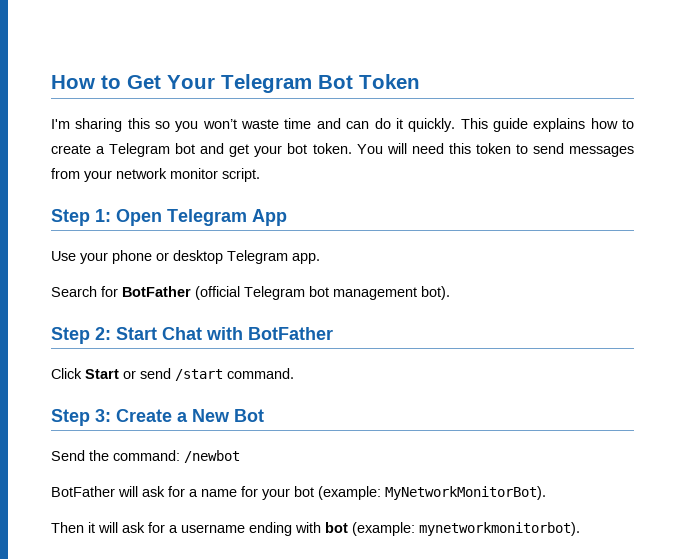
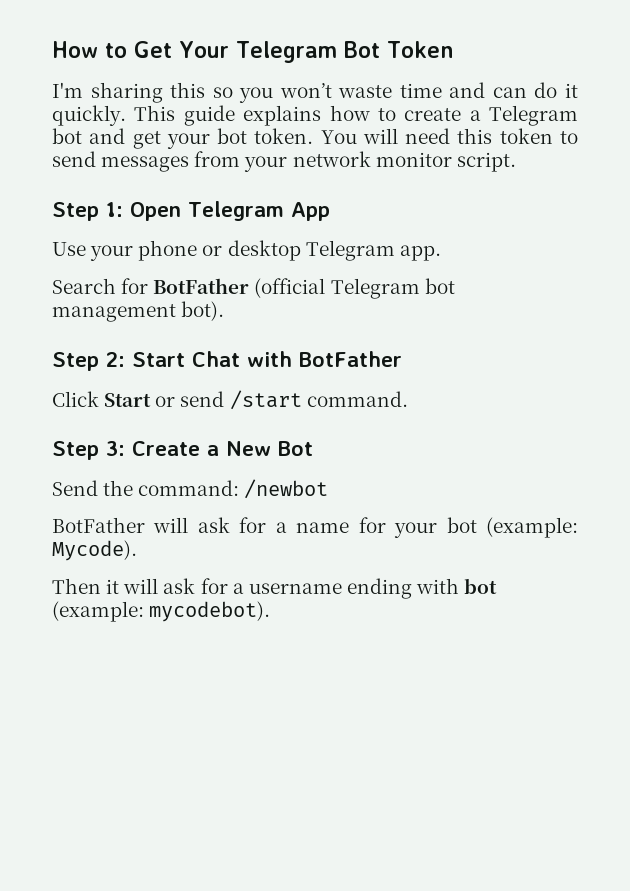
[385,486,546,500] MyNetworkMonitorBot). -> [52,540,137,561] Mycode).
[419,522,580,536] mynetworkmonitorbot). -> [149,601,271,622] mycodebot).

